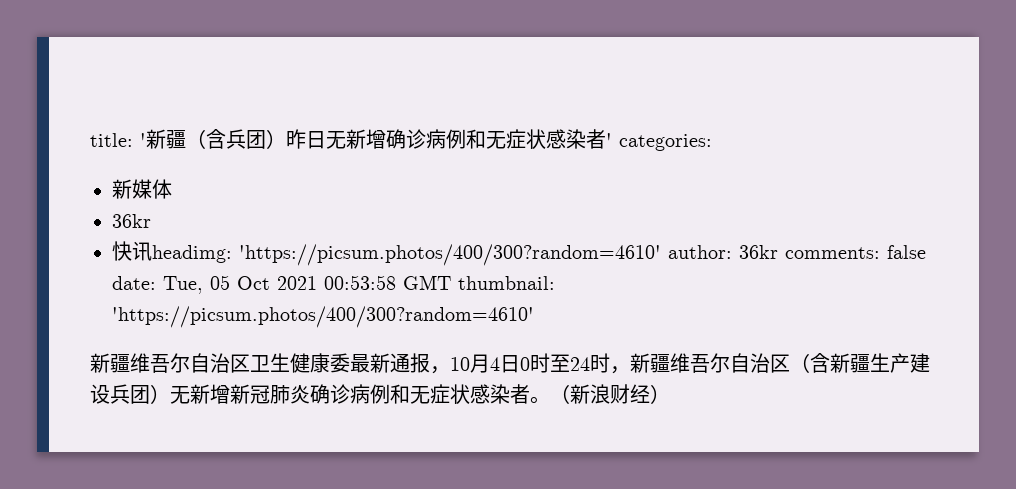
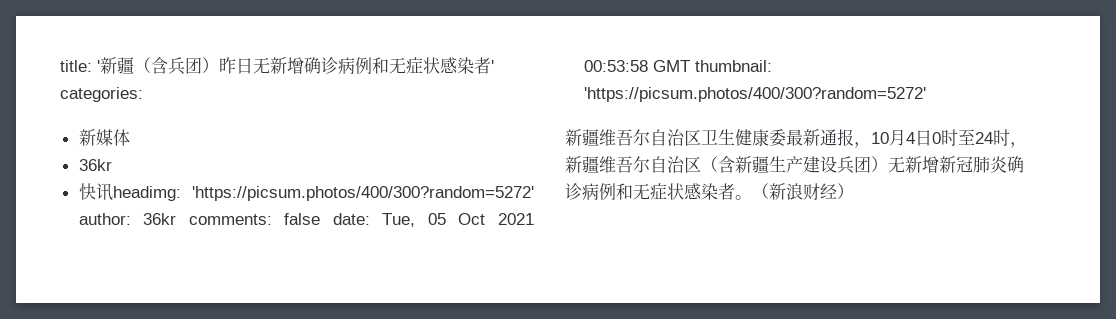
[239,244,661,266] 'https://picsum.photos/400/300?random=4610' -> [192,186,534,201] 'https://picsum.photos/400/300?random=5272'
[112,306,534,328] 'https://picsum.photos/400/300?random=4610' -> [583,87,926,102] 'https://picsum.photos/400/300?random=5272'

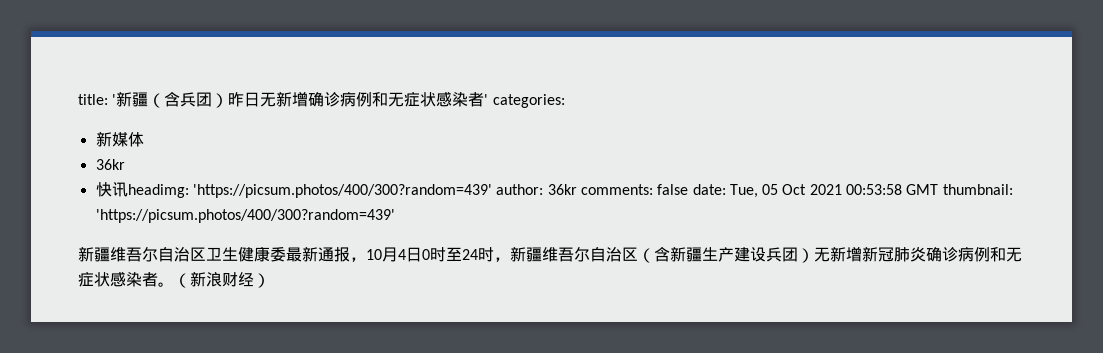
[192,186,534,201] 'https://picsum.photos/400/300?random=5272' -> [192,184,492,198] 'https://picsum.photos/400/300?random=439'
[583,87,926,102] 'https://picsum.photos/400/300?random=5272' -> [95,209,395,223] 'https://picsum.photos/400/300?random=439'

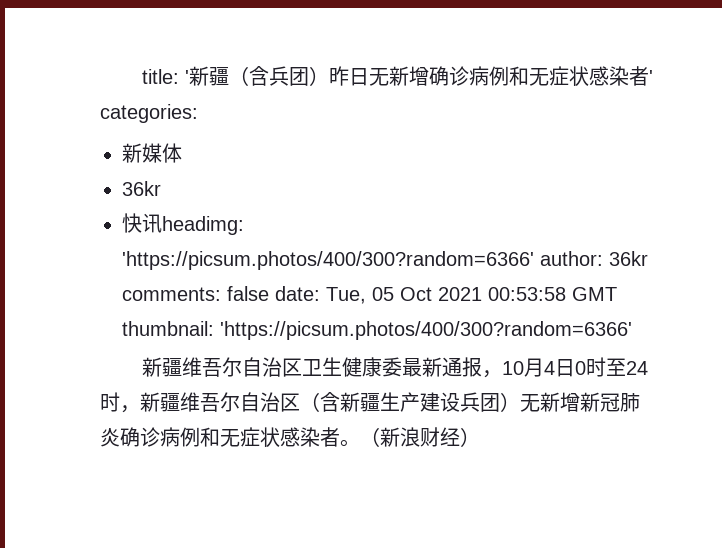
[192,184,492,198] 'https://picsum.photos/400/300?random=439' -> [122,251,534,270] 'https://picsum.photos/400/300?random=6366'
[95,209,395,223] 'https://picsum.photos/400/300?random=439' -> [220,321,632,340] 'https://picsum.photos/400/300?random=6366'

